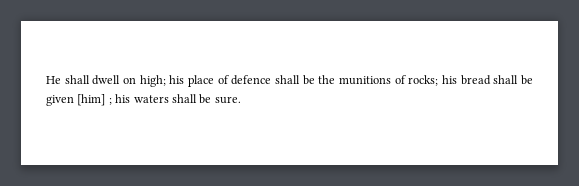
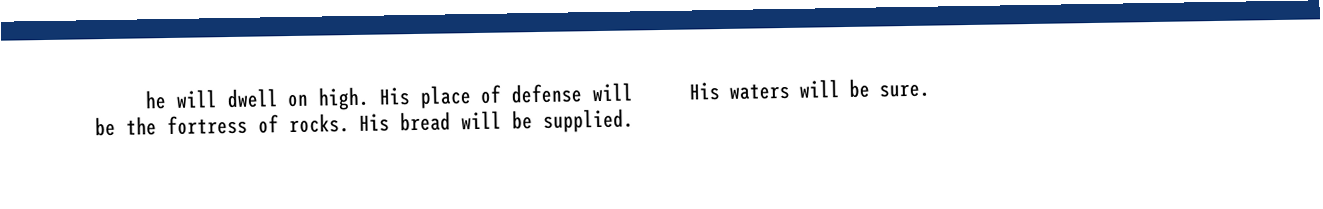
[46,75,534,87] [46,94,197,106] He shall dwell on high; his place of defence shall be the munitions of rocks; his bread shall be given [him] ; his waters shall -> [145,82,634,111] [95,108,635,137] [689,79,840,101] he will dwell on high. His place of defense will be the fortress of rocks. His bread will be supplied. His waters will

